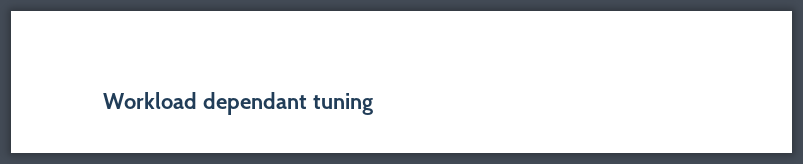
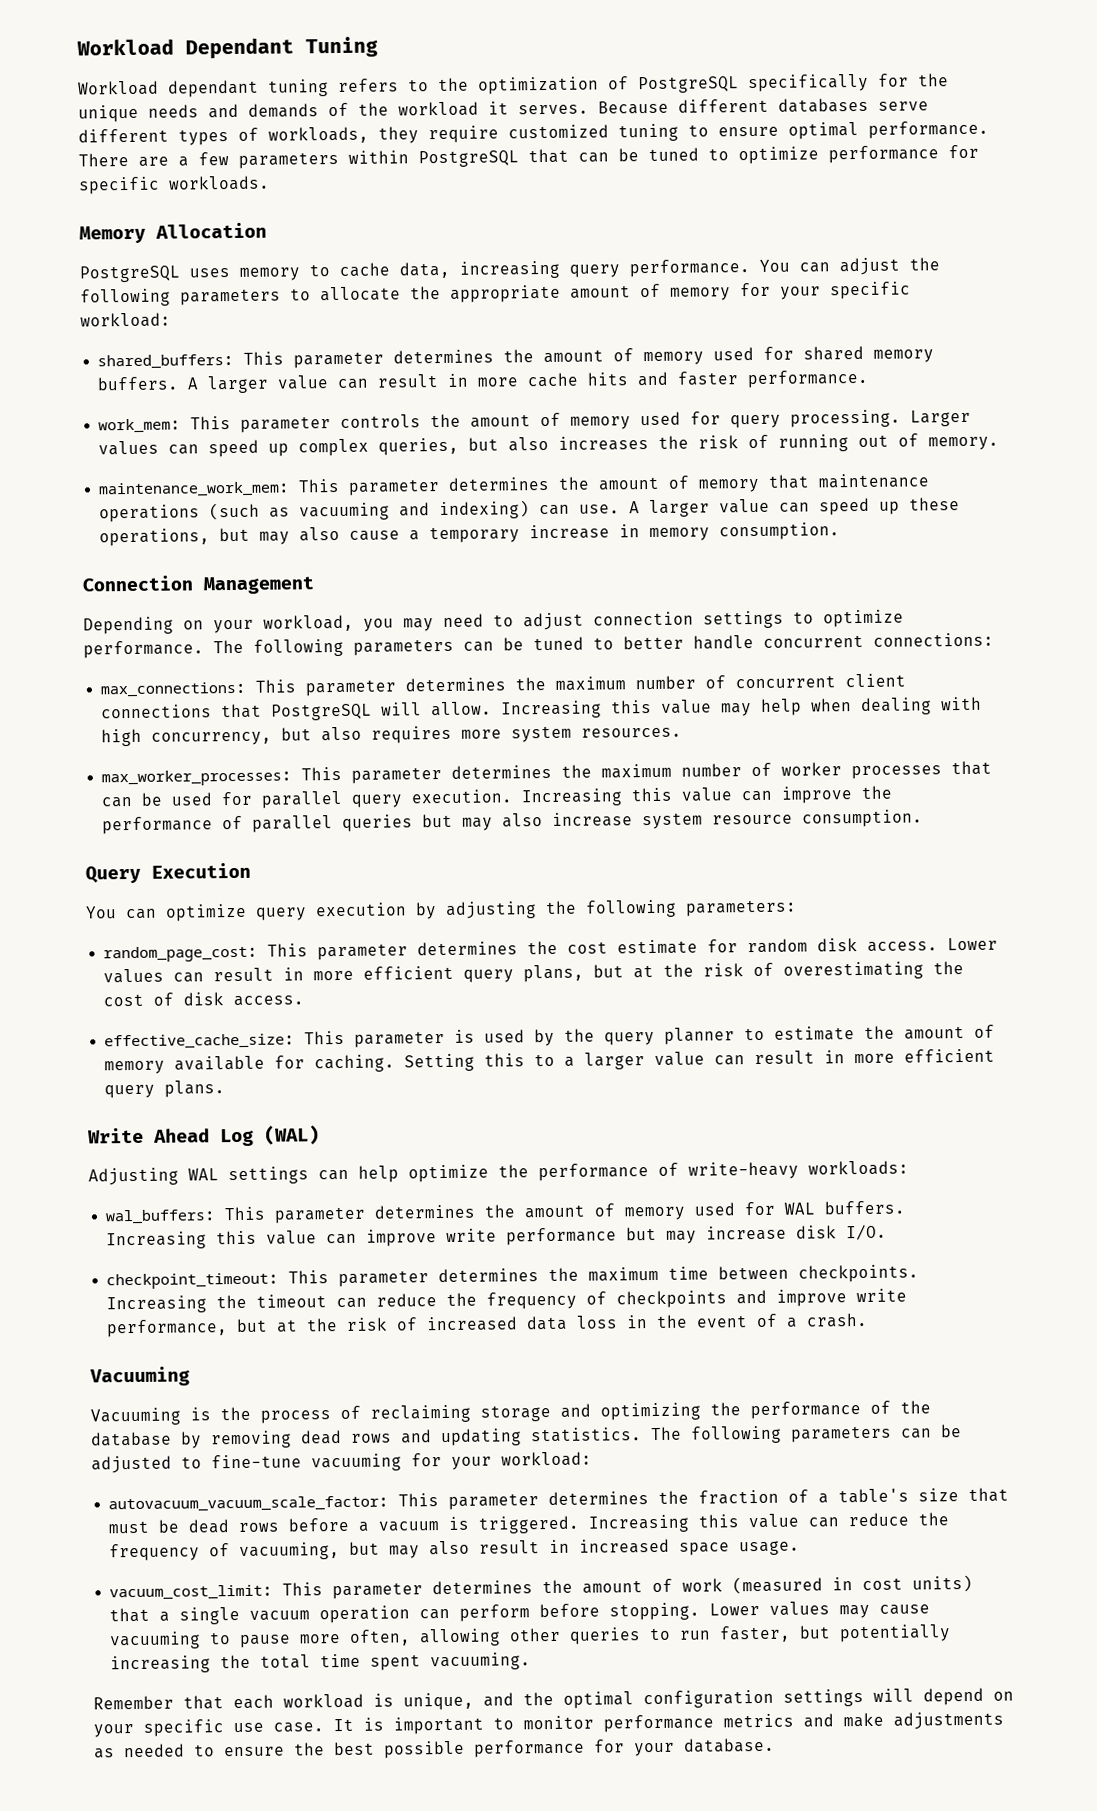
[103,92,373,115] Workload dependant tuning -> [76,36,378,60] [78,73,949,98] [78,97,929,123] [78,120,989,146] [78,144,979,169] [78,175,270,195] [79,222,267,244] [79,257,940,283] [80,281,911,307] [80,312,171,328] [97,345,935,370] [97,369,870,394] [98,409,972,434] [98,433,1000,458] [98,473,931,498] [99,497,961,523] [99,522,841,547] [82,575,314,595] [83,609,904,635] [83,632,994,659] [100,673,907,698] [101,696,983,721] [101,725,683,747] [101,760,993,787] [101,785,893,809] [102,809,924,835] [85,862,251,884] [85,899,797,922] [103,937,999,963] [103,961,965,984] [103,992,305,1007] [104,1024,996,1050] [104,1048,996,1075] [104,1080,226,1099] [87,1125,320,1147] [88,1160,909,1186] [105,1200,906,1225] [106,1224,888,1250] [106,1264,920,1290] [106,1288,908,1314] [106,1312,869,1338] [89,1366,190,1387] [90,1400,931,1426] [91,1424,962,1449] [91,1451,592,1474] [108,1487,1010,1513] [108,1512,950,1534] [109,1538,801,1562] [109,1574,974,1601] [109,1601,931,1625] [109,1624,952,1650] [110,1652,532,1674] [93,1687,1014,1711] [93,1711,1004,1738] [94,1737,775,1759] Workload Dependant Tuning // Workload dependant tuning refers to the optimization of PostgreSQL specifically for the unique needs and demands of the workload it serves. Because different databases serve different types of workloads, they require customized tuning to ensure optimal performance. There are a few parameters within PostgreSQL that can be tuned to optimize performance for specific workloads. // Memory Allocation // PostgreSQL uses memory to cache data, increasing query performance. You can adjust the following parameters to allocate the appropriate amount of memory for your specific workload: // shared_buffers: This parameter determines the amount of memory used for shared memory buffers. A larger value can result in more cache hits and faster performance. // work_mem: This parameter controls the amount of memory used for query processing. Larger values can speed up complex queries, but also increases the risk of running out of memory. // maintenance_work_mem: This parameter determines the amount of memory that maintenance operations (such as vacuuming and indexing) can use. A larger value can speed up these operations, but may also cause a temporary increase in memory consumption. // Connection Management // Depending on your workload, you may need to adjust connection settings to optimize performance. The following parameters can be tuned to better handle concurrent connections: // max_connections: This parameter determines the maximum number of concurrent client connections that PostgreSQL will allow. Increasing this value may help when dealing with high concurrency, but also requires more system resources. // max_worker_processes: This parameter determines the maximum number of worker processes that can be used for parallel query execution. Increasing this value can improve the performance of parallel queries but may also increase system resource consumption. // Query Execution // You can optimize query execution by adjusting the following parameters: // random_page_cost: This parameter determines the cost estimate for random disk access. Lower values can result in more efficient query plans, but at the risk of overestimating the cost of disk access. // effective_cache_size: This parameter is used by the query planner to estimate the amount of memory available for caching. Setting this to a larger value can result in more efficient query plans. // Write Ahead Log (WAL) // Adjusting WAL settings can help optimize the performance of write-heavy workloads: // wal_buffers: This parameter determines the amount of memory used for WAL buffers. Increasing this value can improve write performance but may increase disk I/O. // checkpoint_timeout: This parameter determines the maximum time between checkpoints. Increasing the timeout can reduce the frequency of checkpoints and improve write performance, but at the risk of increased data loss in the event of a crash. // Vacuuming // Vacuuming is the process of reclaiming storage and optimizing the performance of the database by removing dead rows and updating statistics. The following parameters can be adjusted to fine-tune vacuuming for your workload: // autovacuum_vacuum_scale_factor: This parameter determines the fraction of a table's size that must be dead rows before a vacuum is triggered. Increasing this value can reduce the frequency of vacuuming, but may also result in increased space usage. // vacuum_cost_limit: This parameter determines the amount of work (measured in cost units) that a single vacuum operation can perform before stopping. Lower values may cause vacuuming to pause more often, allowing other queries to run faster, but potentially increasing the total time spent vacuuming. // Remember that each workload is unique, and the optimal configuration settings will depend on your specific use case. It is important to monitor performance metrics and make adjustments as needed to ensure the best possible performance for your database.

